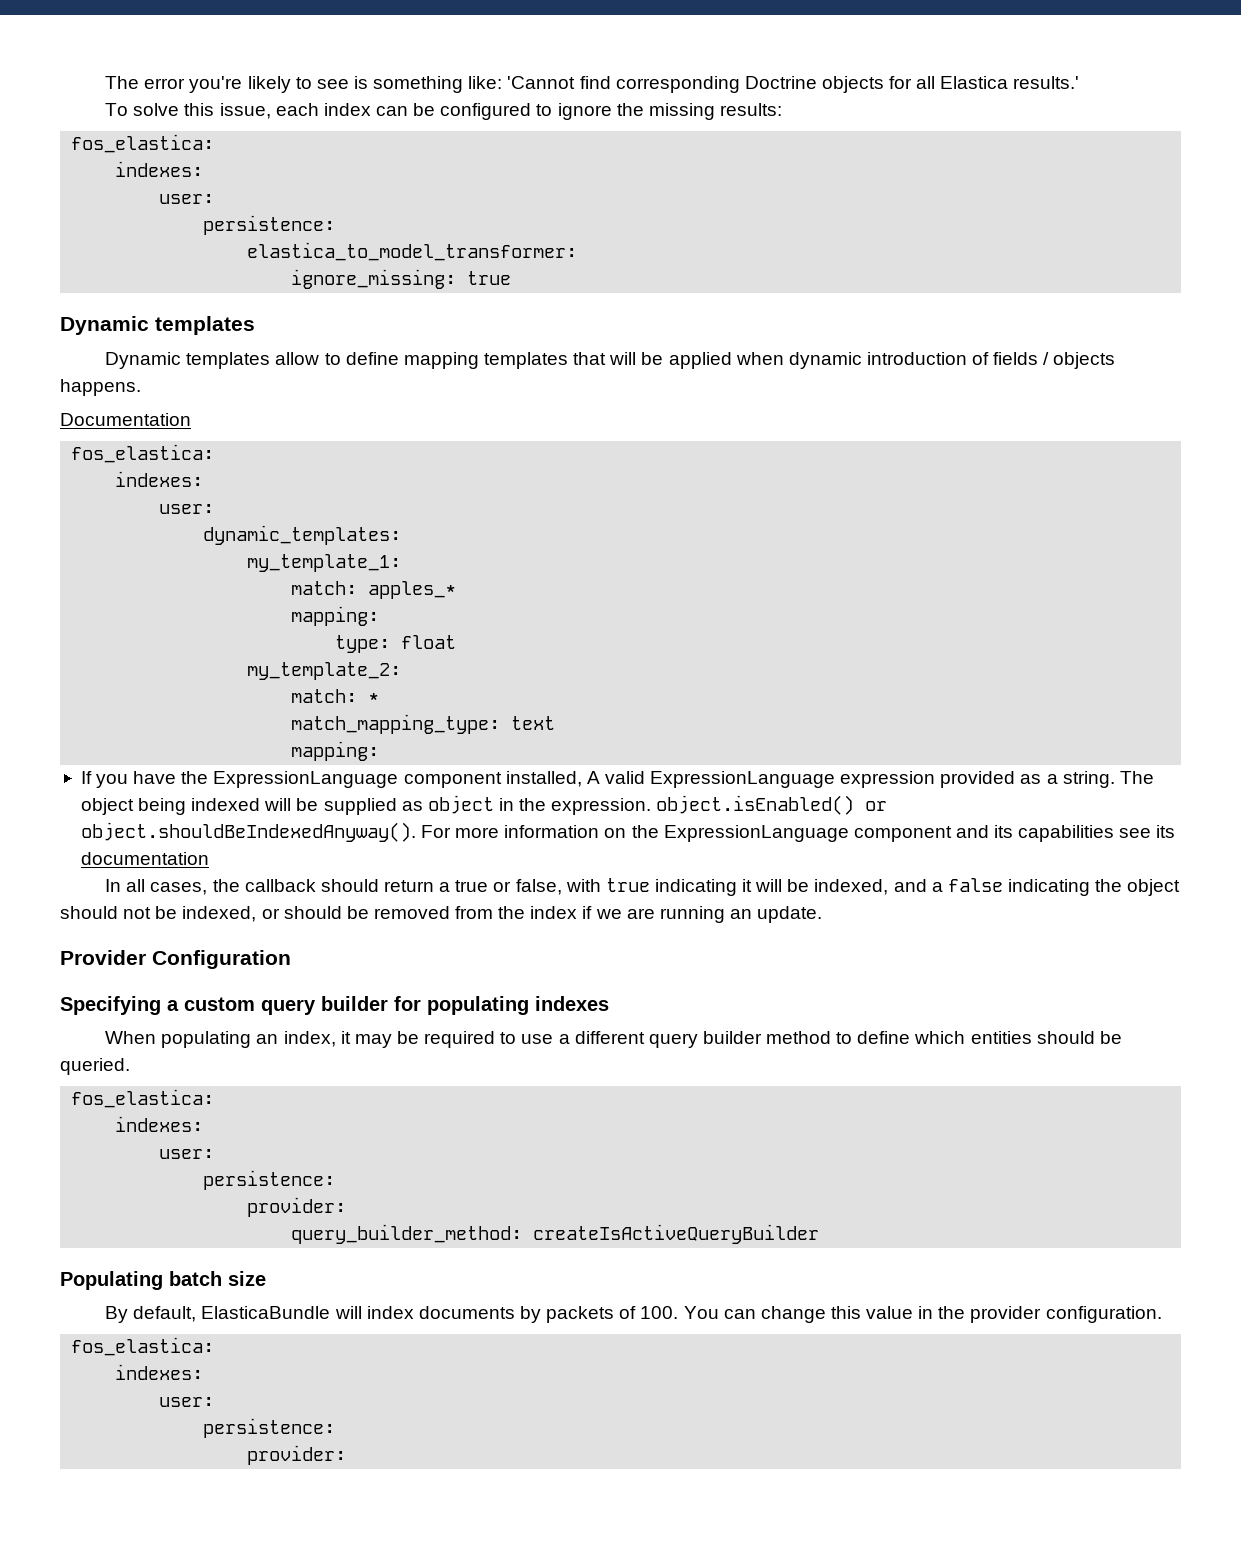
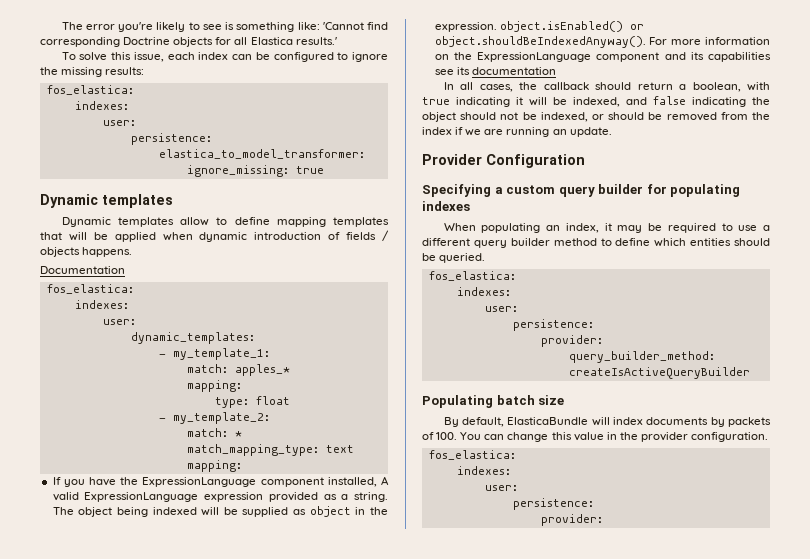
(402, 535) none -> [158,354,166,357] -
(457, 642) none -> [158,418,166,421] -
[455,879,562,895] true or false, -> [692,82,741,92] boolean,
[931,882,943,892] a -> (647, 101) none

